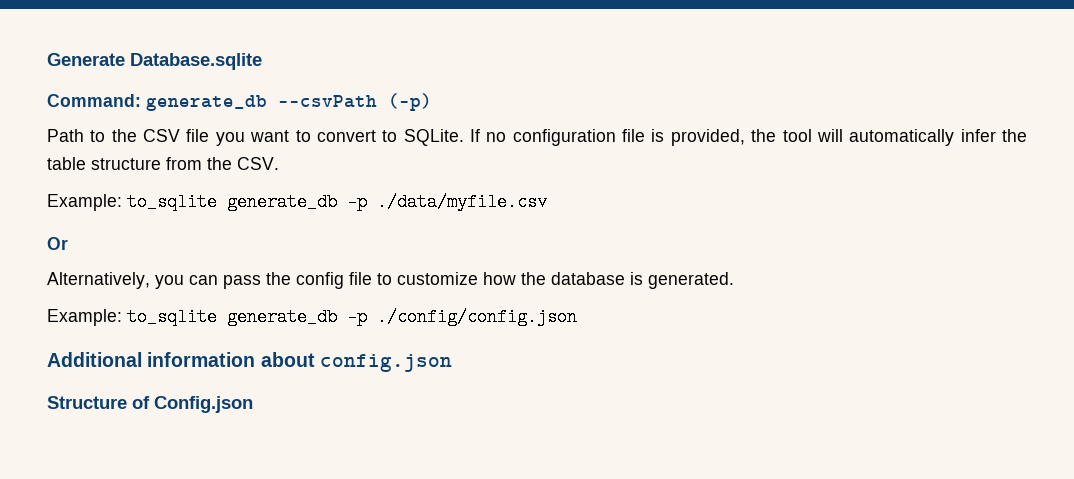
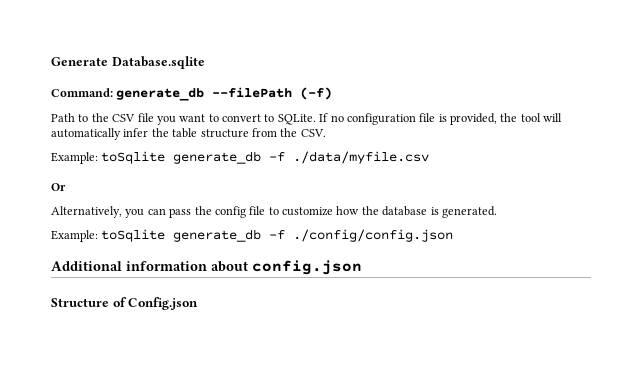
[278,93,432,111] --csvPath (-p) -> [212,87,333,100] --filePath (-f)
[127,193,367,211] to_sqlite generate_db -p -> [101,151,286,164] toSqlite generate_db -f
[127,308,367,326] to_sqlite generate_db -p -> [101,229,286,242] toSqlite generate_db -f

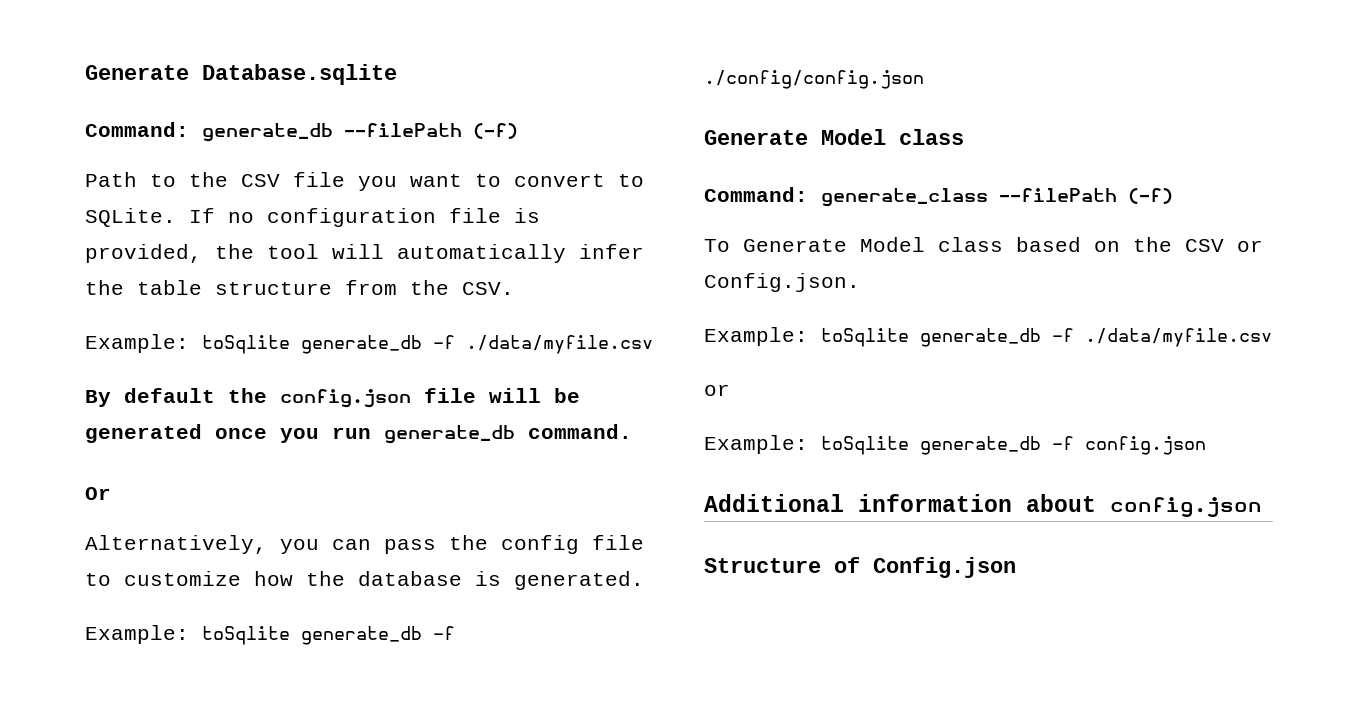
(430, 157) none -> [85,388,580,408] [85,424,632,444] // By default the config.json file will be generated once you run generate_db command.
(454, 235) none -> [704,129,964,145] [704,187,1173,207] [704,237,1263,252] [704,273,860,292] [704,327,1272,347] [704,384,730,396] [704,435,1206,455] // Generate Model class // Command: generate_class --filePath (-f) // To Generate Model class based on the CSV or Config.json. // Example: toSqlite generate_db -f ./data/myfile.csv // or // Example: toSqlite generate_db -f config.json

